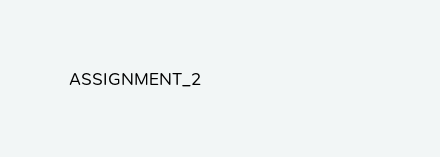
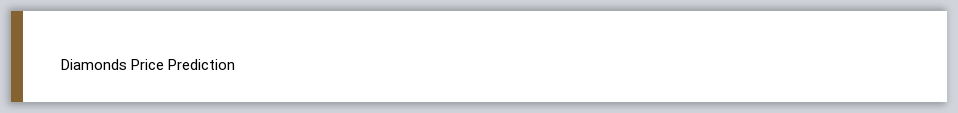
[69,73,201,87] ASSIGNMENT_2 -> [61,59,236,70] Diamonds Price Prediction

